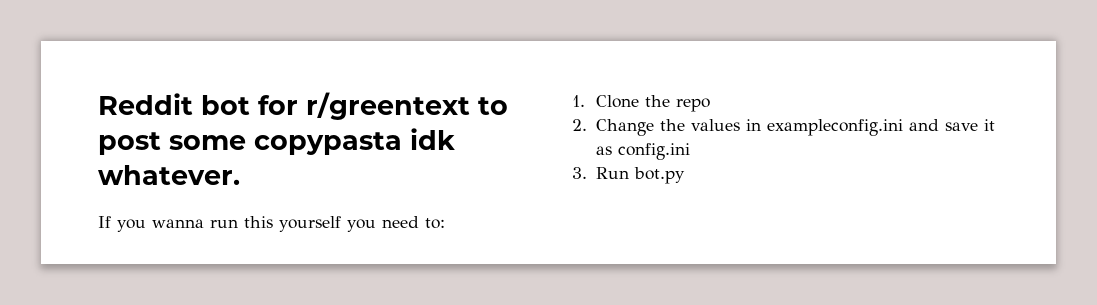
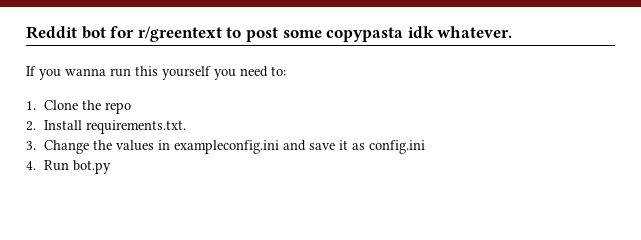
(587, 125) none -> [43,120,186,134] [26,141,36,150] Install requirements.txt. // 3.
[572,167,587,179] 3. -> [26,161,36,170] 4.

